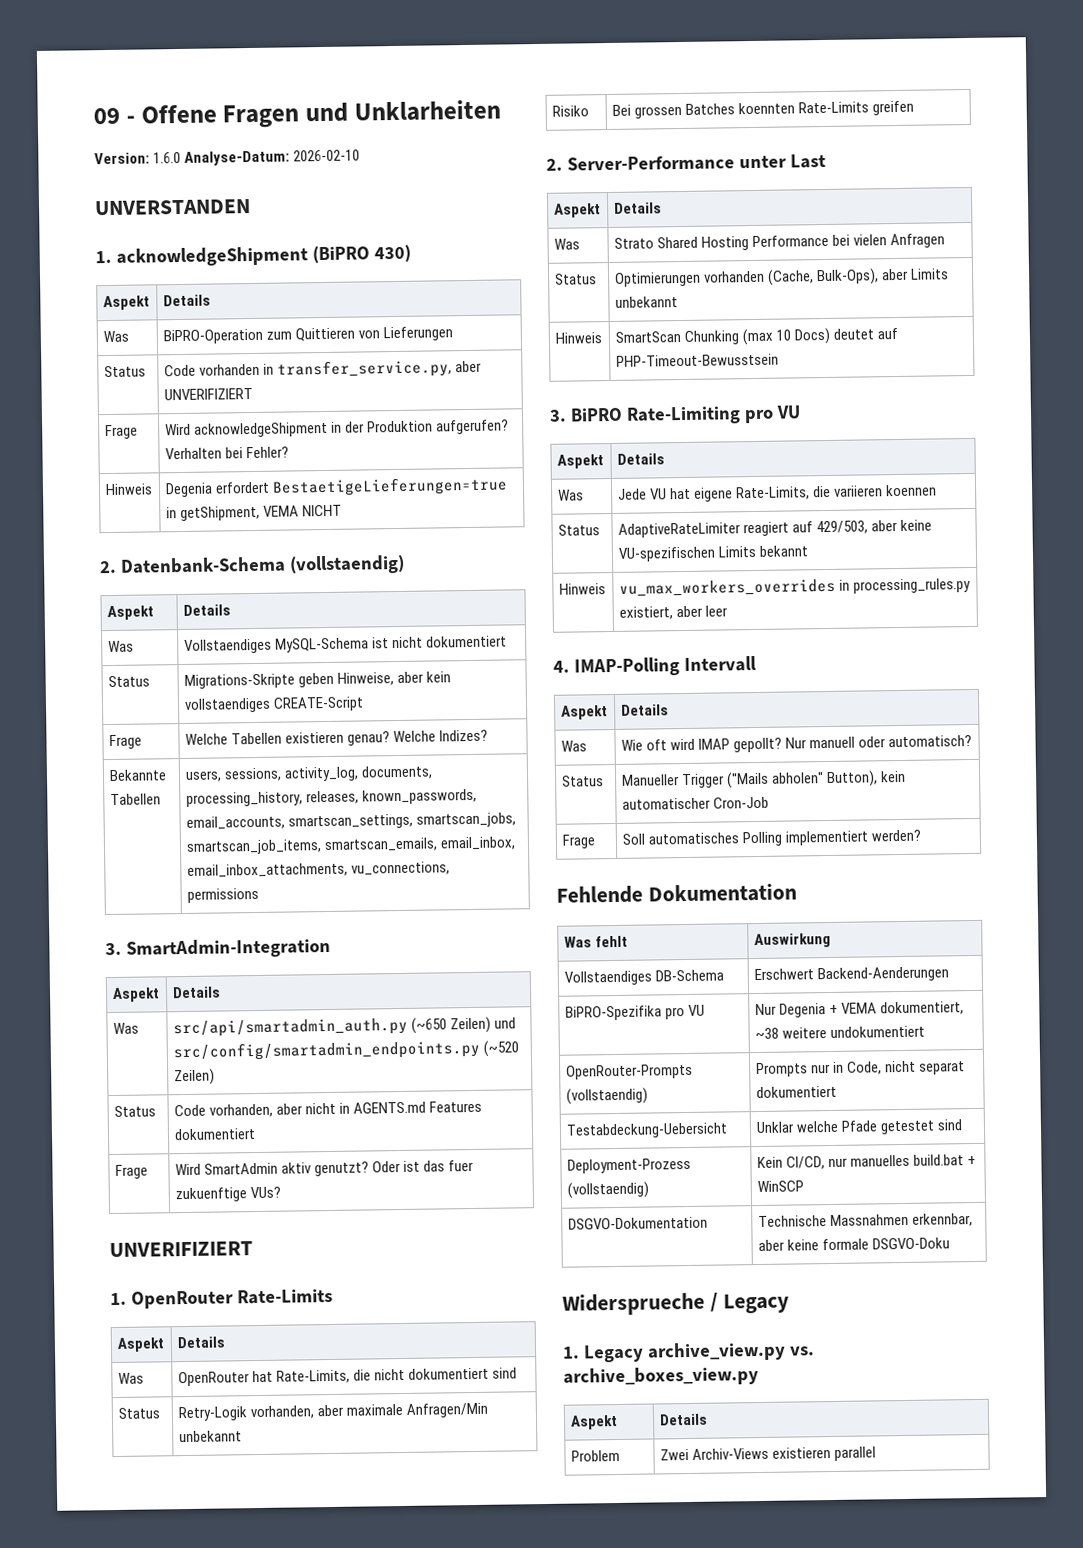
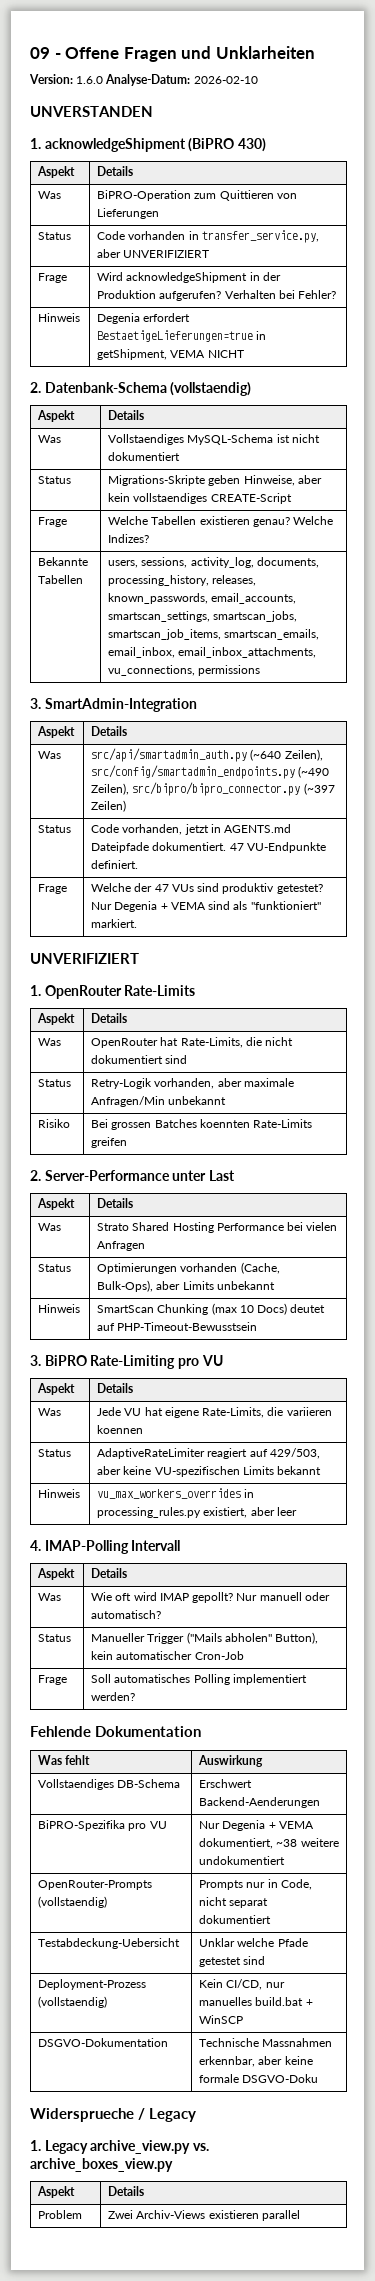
[410,1016,517,1034] [172,1039,519,1062] [173,1068,215,1086] [113,1105,156,1118] [173,1100,483,1118] [173,1128,256,1141] [114,1164,148,1179] [174,1159,475,1177] [174,1186,281,1203] (~650 Zeilen) und src/config/smartadmin_endpoints.py (~520 Zeilen) // Status | Code vorhanden, aber nicht in AGENTS.md Features dokumentiert // Frage | Wird SmartAdmin aktiv genutzt? Oder ist das fuer zukuenftige VUs? -> [250,749,323,761] [91,765,330,779] [91,782,335,796] [91,800,127,812] [38,825,72,833] [91,824,292,835] [91,842,326,853] [91,860,139,869] [38,884,68,894] [91,883,323,894] [91,901,321,912] [91,919,138,928] (~640 Zeilen), src/config/smartadmin_endpoints.py (~490 Zeilen), src/bipro/bipro_connector.py (~397 Zeilen) // Status | Code vorhanden, jetzt in AGENTS.md Dateipfade dokumentiert. 47 VU-Endpunkte definiert. // Frage | Welche der 47 VUs sind produktiv getestet? Nur Degenia + VEMA sind als "funktioniert" markiert.

